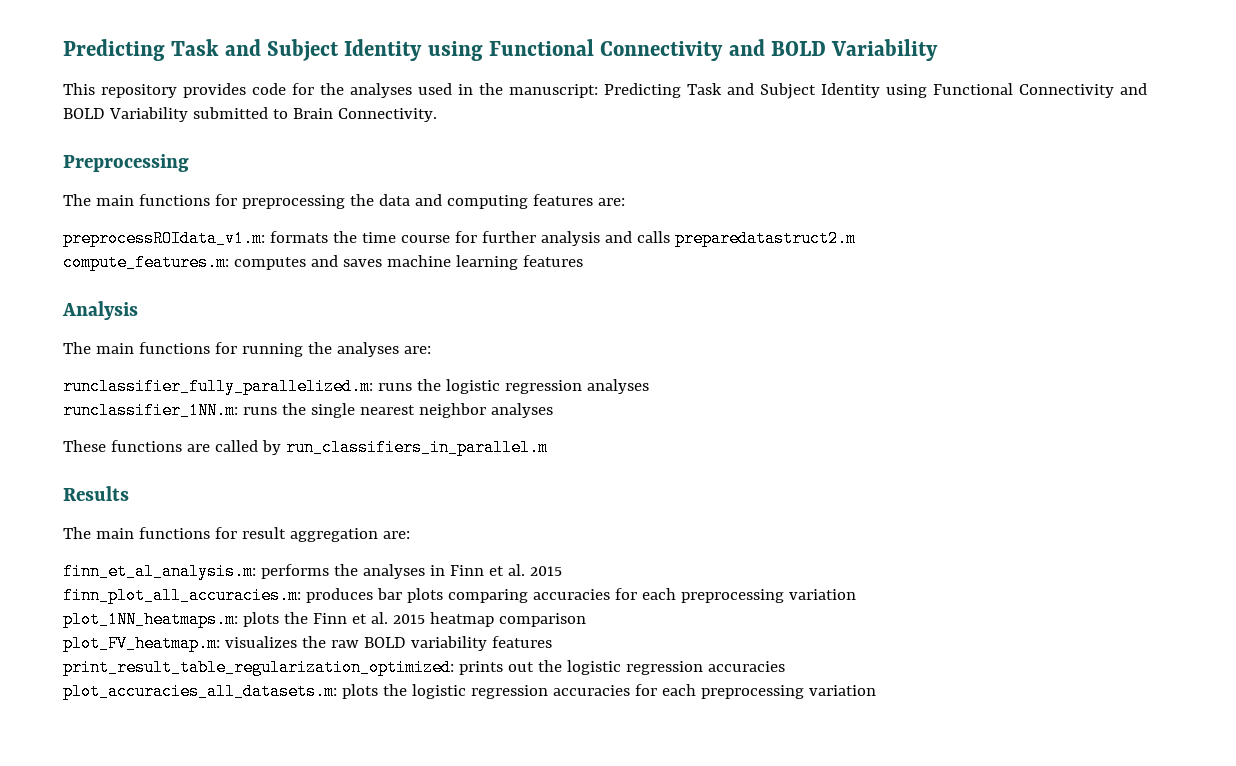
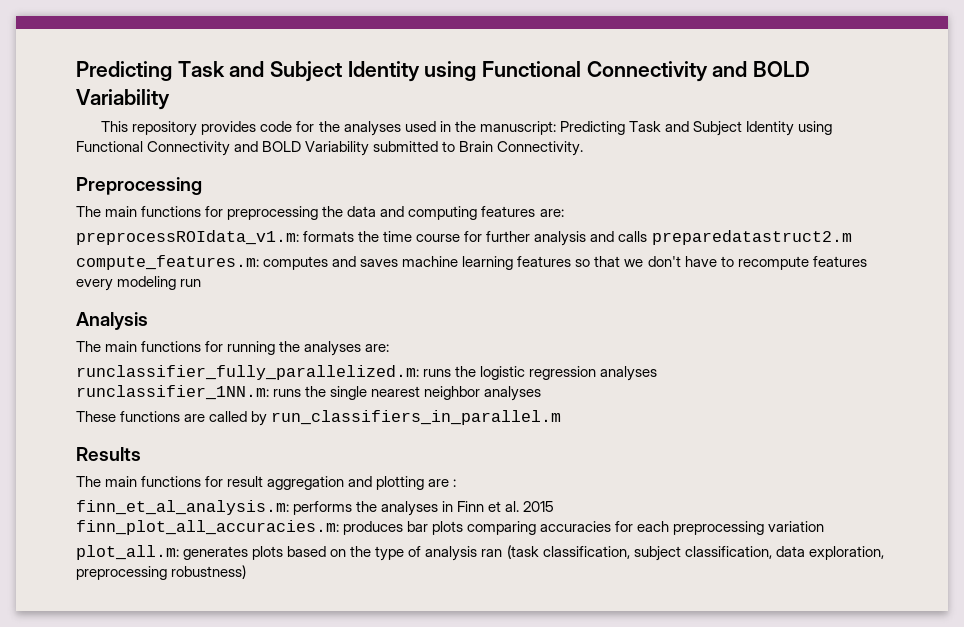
(583, 261) none -> [575,256,867,270] [76,276,202,291] so that we don't have to recompute features every modeling run
[382,531,410,539] are: -> [348,476,457,490] and plotting are :
[63,611,586,628] [63,635,552,652] [63,659,785,676] [63,683,876,700] plot_1NN_heatmaps.m: plots the Finn et al. 2015 heatmap comparison // plot_FV_heatmap.m: visualizes the raw BOLD variability features // print_result_table_regularization_optimized: prints out the logistic regression accuracies // plot_accuracies_all_datasets.m: plots the logistic regression accuracies for each preprocessing variation -> [76,545,884,561] [76,565,247,580] plot_all.m: generates plots based on the type of analysis ran (task classification, subject classification, data exploration, preprocessing robustness)

